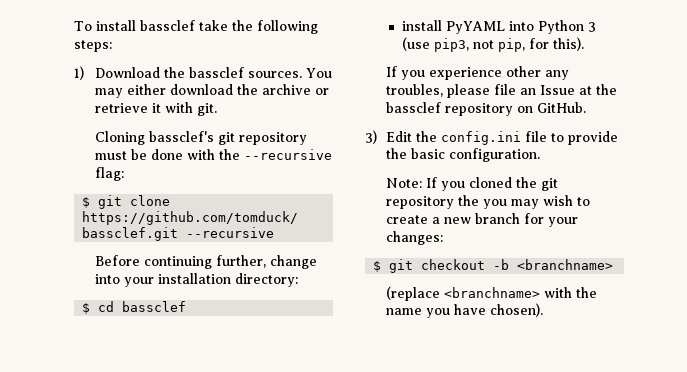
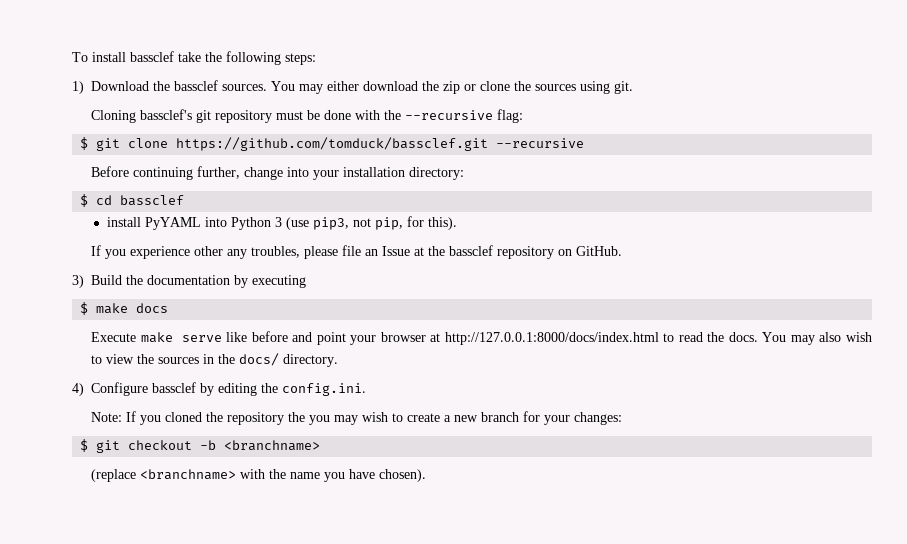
[262,84,330,95] [95,102,194,113] archive or retrieve it with -> [443,81,611,94] zip or clone the sources using
[386,131,619,145] [386,148,541,162] Edit the config.ini file to provide the basic configuration. -> [91,275,307,288] [80,302,169,315] [91,331,872,345] [91,353,339,367] [72,382,367,396] Build the documentation by executing // $ make docs // Execute make serve like before and point your browser at http://127.0.0.1:8000/docs/index.html to read the docs. You may also wish to view the sources in the docs/ directory. // 4) Configure bassclef by editing the config.ini.
[541,178,559,191] git -> (224, 417) none

